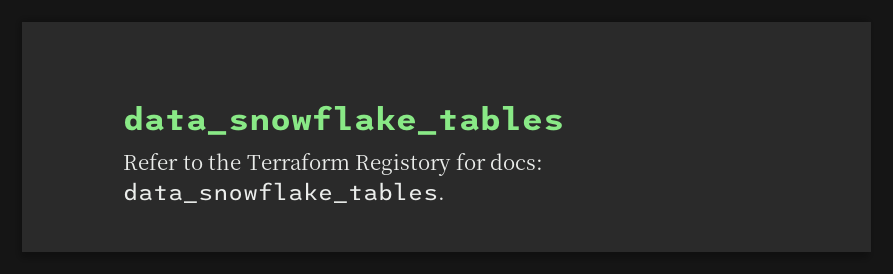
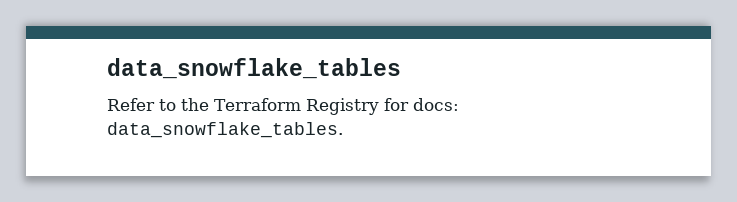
[355,154,452,176] Registory -> [305,98,379,115] Registry

